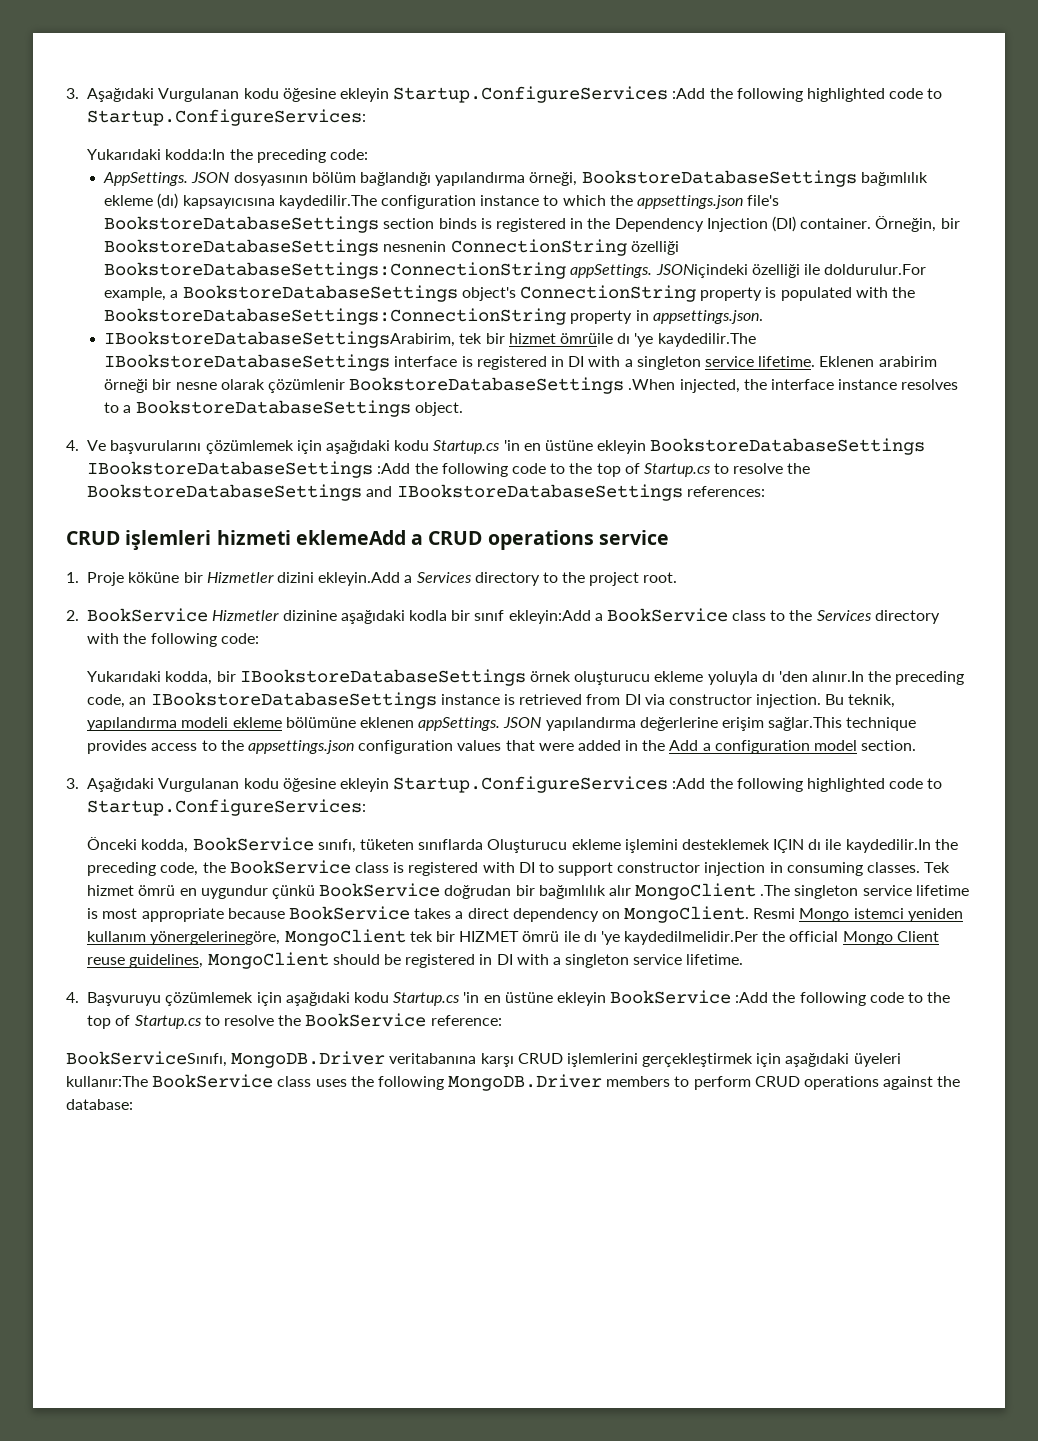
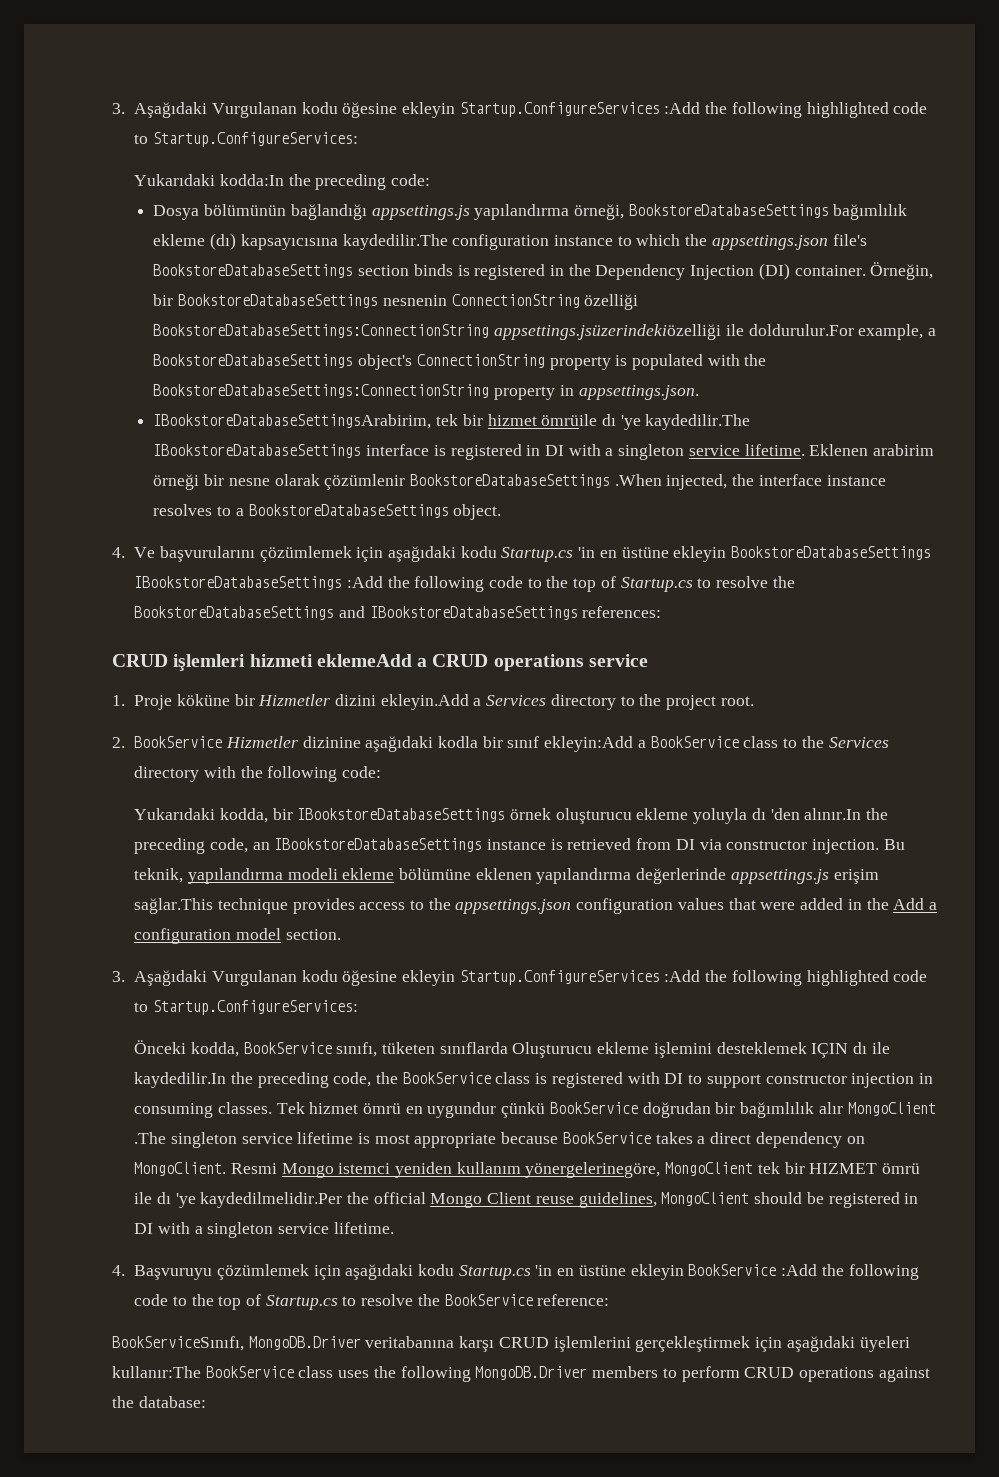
[103,172,432,186] AppSettings. JSON dosyasının bölüm bağlandığı -> [153,204,470,220] Dosya bölümünün bağlandığı appsettings.js
[570,264,800,278] appSettings. JSONiçindeki özelliği -> [494,324,722,340] appsettings.jsüzerindekiözelliği
[418,717,718,731] appSettings. JSON yapılandırma değerlerine -> [536,868,829,884] yapılandırma değerlerinde appsettings.js

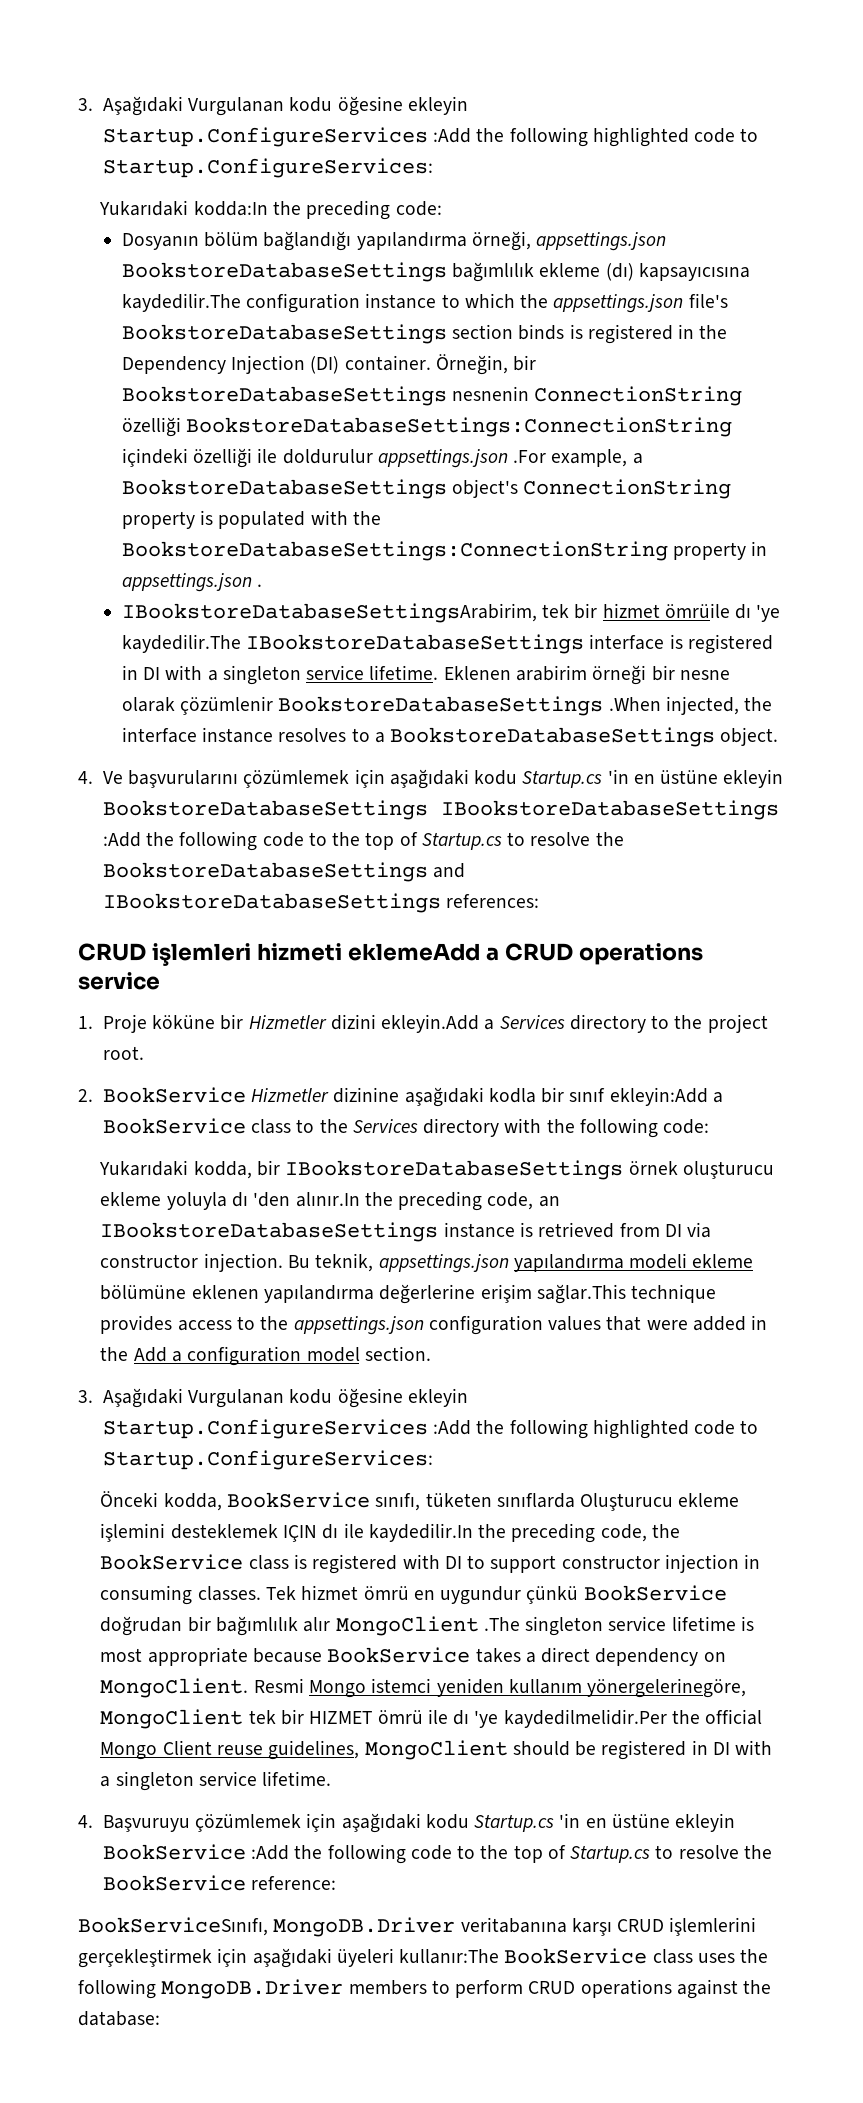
[153,204,470,220] Dosya bölümünün bağlandığı appsettings.js -> [121,231,352,251] Dosyanın bölüm bağlandığı
(624, 212) none -> [536,232,667,251] appsettings.json
[494,324,854,340] appsettings.jsüzerindekiözelliği ile doldurulur.For -> [121,448,547,468] içindeki özelliği ile doldurulur appsettings.json .For
[578,385,699,400] appsettings.json. -> [121,573,263,592] appsettings.json .
(184, 875) none -> [378,1254,509,1273] appsettings.json
[636,868,829,884] değerlerinde appsettings.js -> [379,1284,476,1304] değerlerine

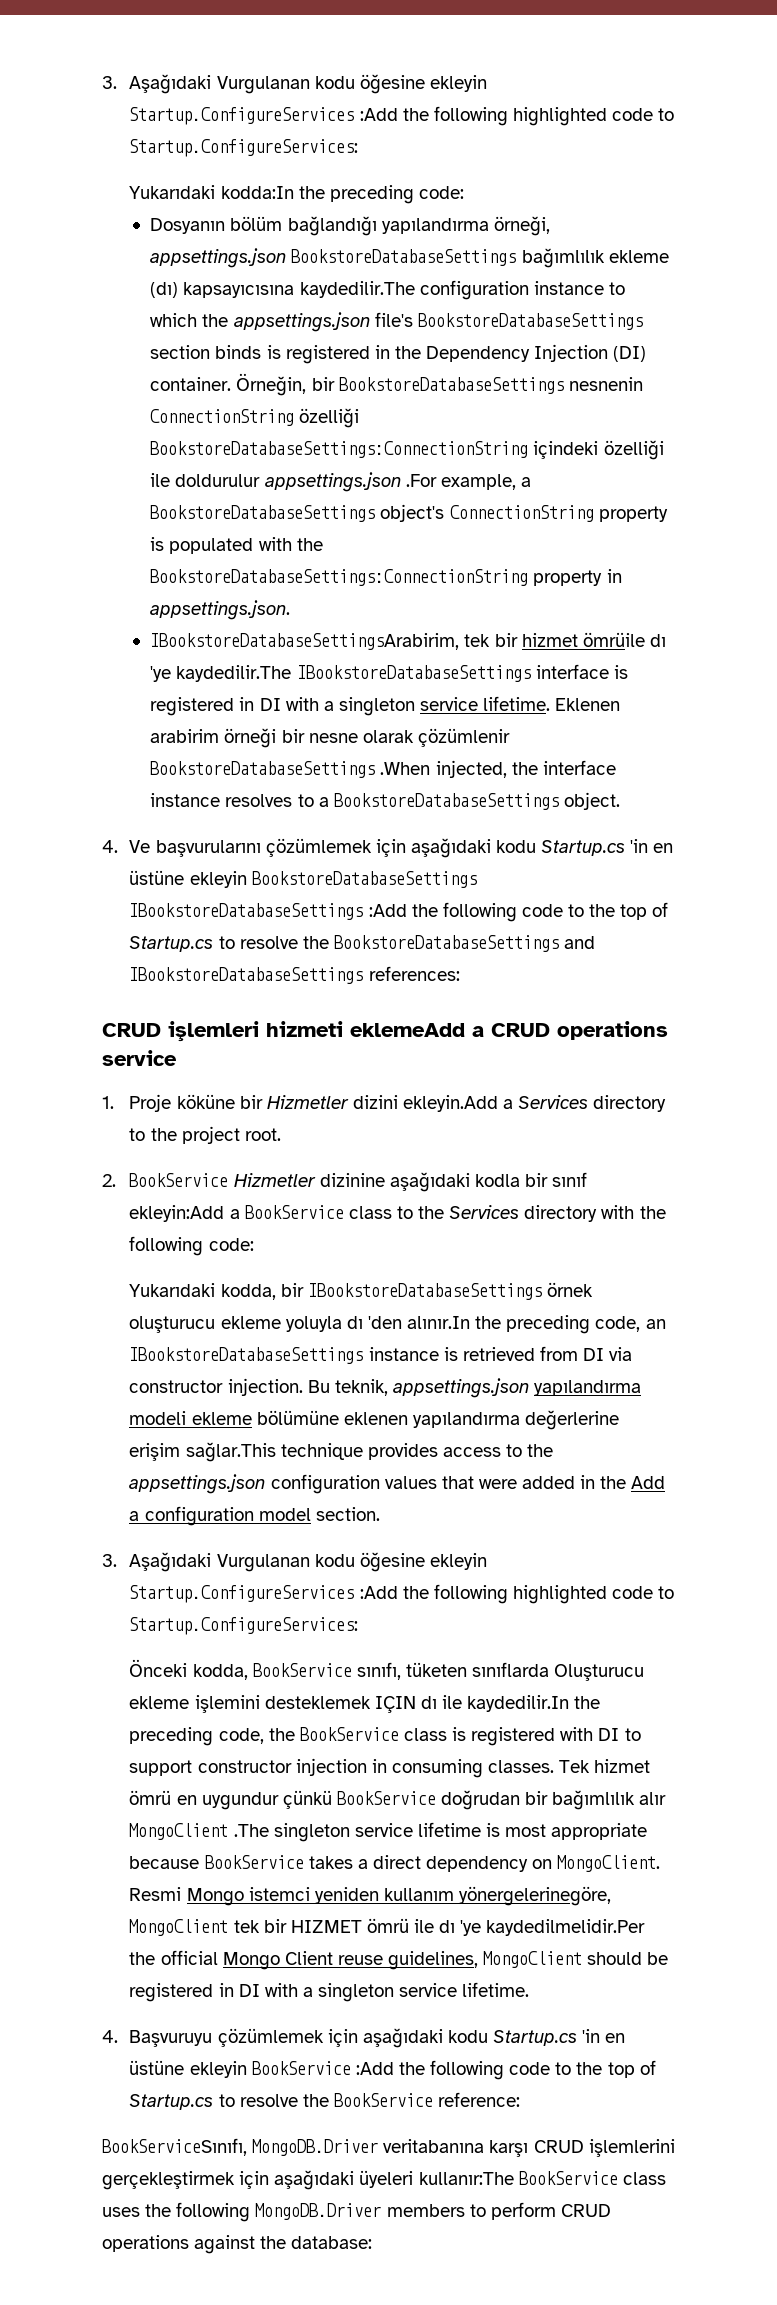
[121,573,263,592] appsettings.json . -> [150,600,291,620] appsettings.json.

